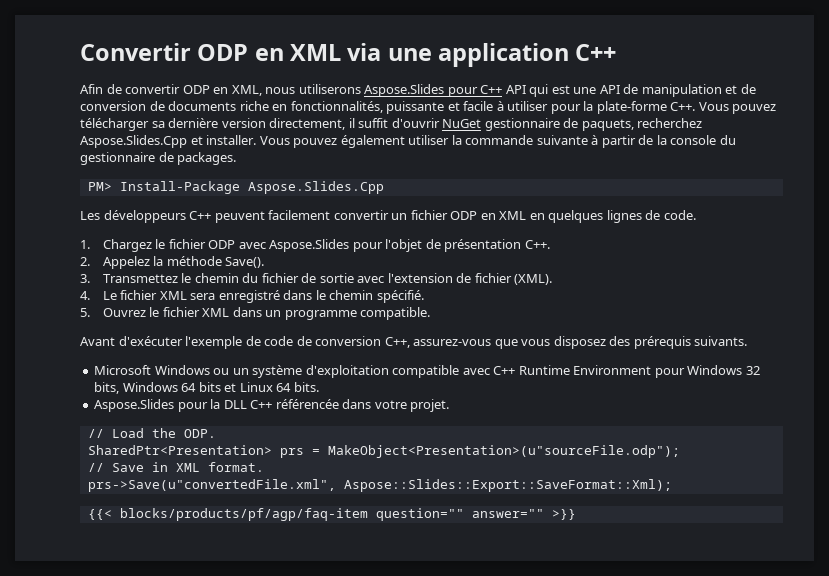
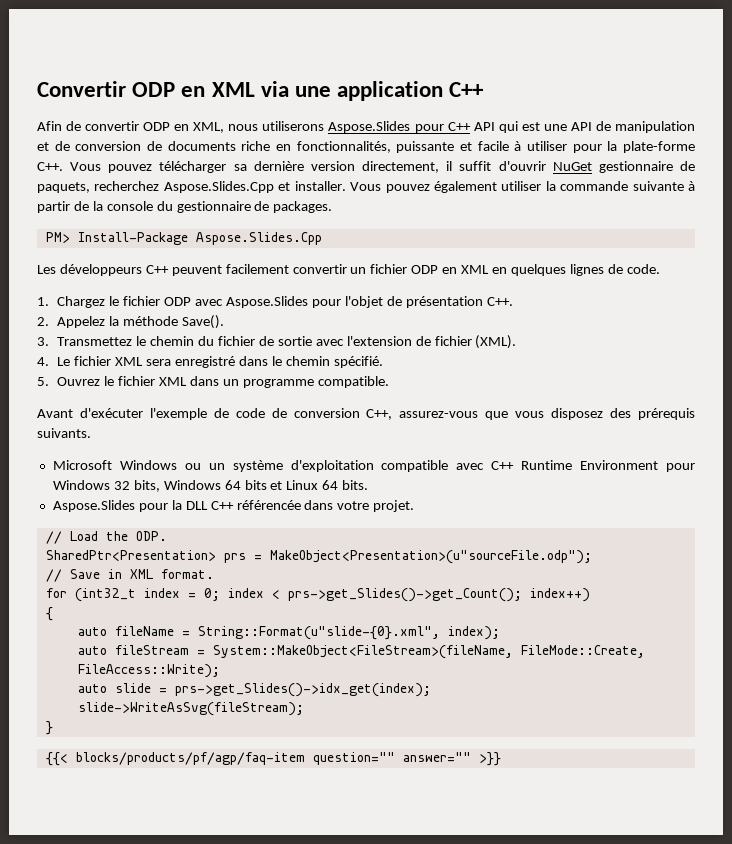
[87,479,672,492] prs->Save(u"convertedFile.xml", Aspose::Slides::Export::SaveFormat::Xml); -> [45,588,590,602] [45,607,53,621] [77,626,500,640] [77,645,645,659] [77,664,220,678] [77,683,431,697] [77,702,304,716] [45,721,53,735] for (int32_t index = 0; index < prs->get_Slides()->get_Count(); index++) // { // auto fileName = String::Format(u"slide-{0}.xml", index); // auto fileStream = System::MakeObject<FileStream>(fileName, FileMode::Create, FileAccess::Write); // auto slide = prs->get_Slides()->idx_get(index); // slide->WriteAsSvg(fileStream); // }

